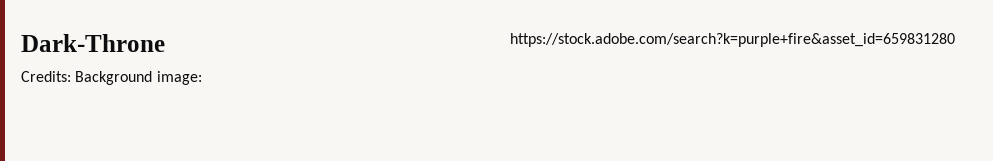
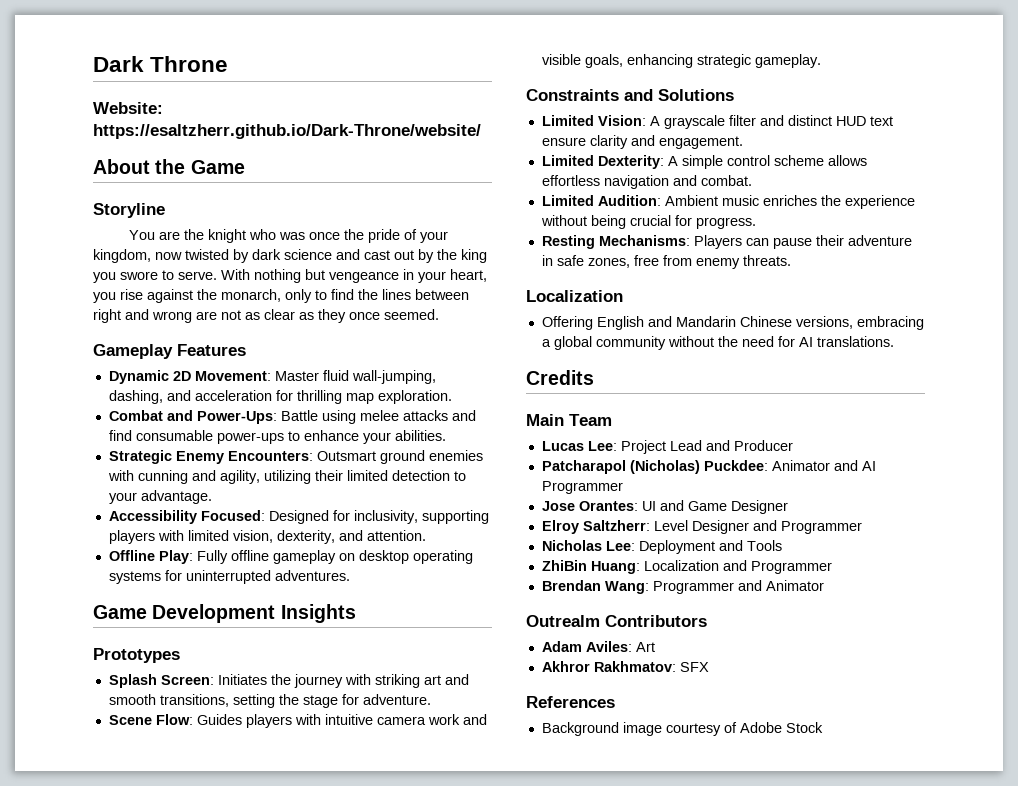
[21,34,165,52] [21,71,202,85] [510,33,955,47] Dark-Throne // Credits: Background image: https://stock.adobe.com/search?k=purple+fire&asset_id=659831280 -> [93,56,229,72] [93,102,163,114] [93,124,481,139] [93,159,245,174] [93,203,165,218] [129,229,449,243] [93,249,487,263] [93,269,487,283] [93,289,469,303] [93,309,439,323] [93,344,246,359] [108,370,436,384] [108,390,452,404] [108,410,476,424] [108,430,446,444] [108,450,483,464] [107,470,466,484] [108,490,212,504] [108,510,489,524] [108,530,426,544] [108,550,473,564] [108,570,350,584] [93,604,356,623] [93,648,180,663] [108,674,469,688] [108,694,431,708] [108,714,487,728] [541,54,821,68] [526,89,734,101] [541,115,893,129] [541,135,743,149] [541,155,867,169] [541,175,752,189] [541,195,915,209] [540,215,756,229] [541,235,912,249] [541,255,791,269] [526,290,623,302] [541,316,924,330] [541,336,894,350] [526,370,594,385] [526,414,612,426] [541,440,793,454] [541,460,876,474] [541,481,623,494] [541,500,788,514] [541,520,862,534] [541,540,782,554] [541,560,832,574] [541,580,824,594] [526,615,707,627] [541,641,655,652] [541,661,709,672] [526,696,615,708] [541,722,823,736] Dark Throne // Website: https://esaltzherr.github.io/Dark-Throne/website/ // About the Game // Storyline // You are the knight who was once the pride of your kingdom, now twisted by dark science and cast out by the king you swore to serve. With nothing but vengeance in your heart, you rise against the monarch, only to find the lines between right and wrong are not as clear as they once seemed. // Gameplay Features // Dynamic 2D Movement: Master fluid wall-jumping, dashing, and acceleration for thrilling map exploration. // Combat and Power-Ups: Battle using melee attacks and find consumable power-ups to enhance your abilities. // Strategic Enemy Encounters: Outsmart ground enemies with cunning and agility, utilizing their limited detection to your advantage. // Accessibility Focused: Designed for inclusivity, supporting players with limited vision, dexterity, and attention. // Offline Play: Fully offline gameplay on desktop operating systems for uninterrupted adventures. // Game Development Insights // Prototypes // Splash Screen: Initiates the journey with striking art and smooth transitions, setting the stage for adventure. // Scene Flow: Guides players with intuitive camera work and visible goals, enhancing strategic gameplay. // Constraints and Solutions // Limited Vision: A grayscale filter and distinct HUD text ensure clarity and engagement. // Limited Dexterity: A simple control scheme allows effortless navigation and combat. // Limited Audition: Ambient music enriches the experience without being crucial for progress. // Resting Mechanisms: Players can pause their adventure in safe zones, free from enemy threats. // Localization // Offering English and Mandarin Chinese versions, embracing a global community without the need for AI translations. // Credits // Main Team // Lucas Lee: Project Lead and Producer // Patcharapol (Nicholas) Puckdee: Animator and AI Programmer // Jose Orantes: UI and Game Designer // Elroy Saltzherr: Level Designer and Programmer // Nicholas Lee: Deployment and Tools // ZhiBin Huang: Localization and Programmer // Brendan Wang: Programmer and Animator // Outrealm Contributors // Adam Aviles: Art // Akhror Rakhmatov: SFX // References // Background image courtesy of Adobe Stock

